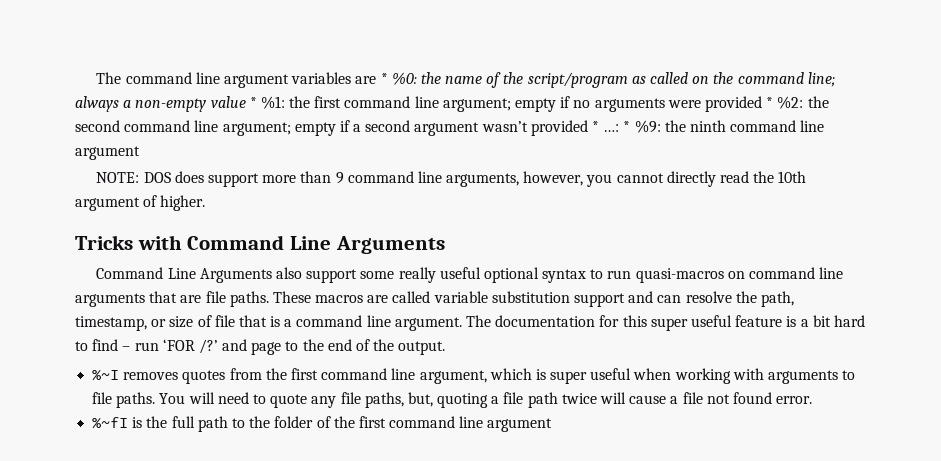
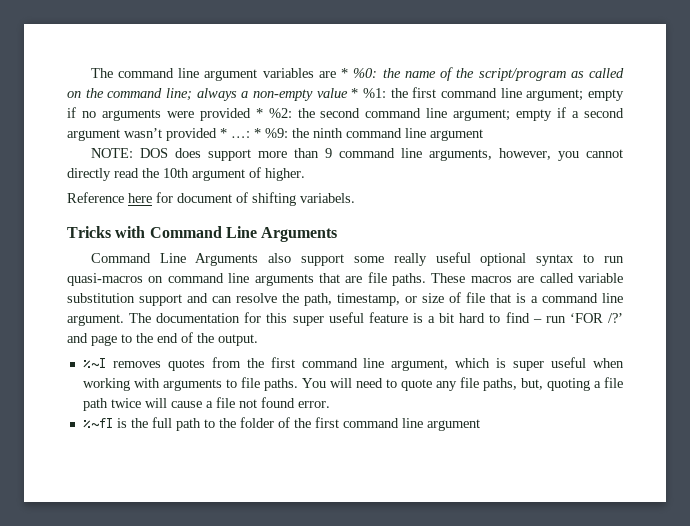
(206, 203) none -> [67,192,355,206] // Reference here for document of shifting variabels.

